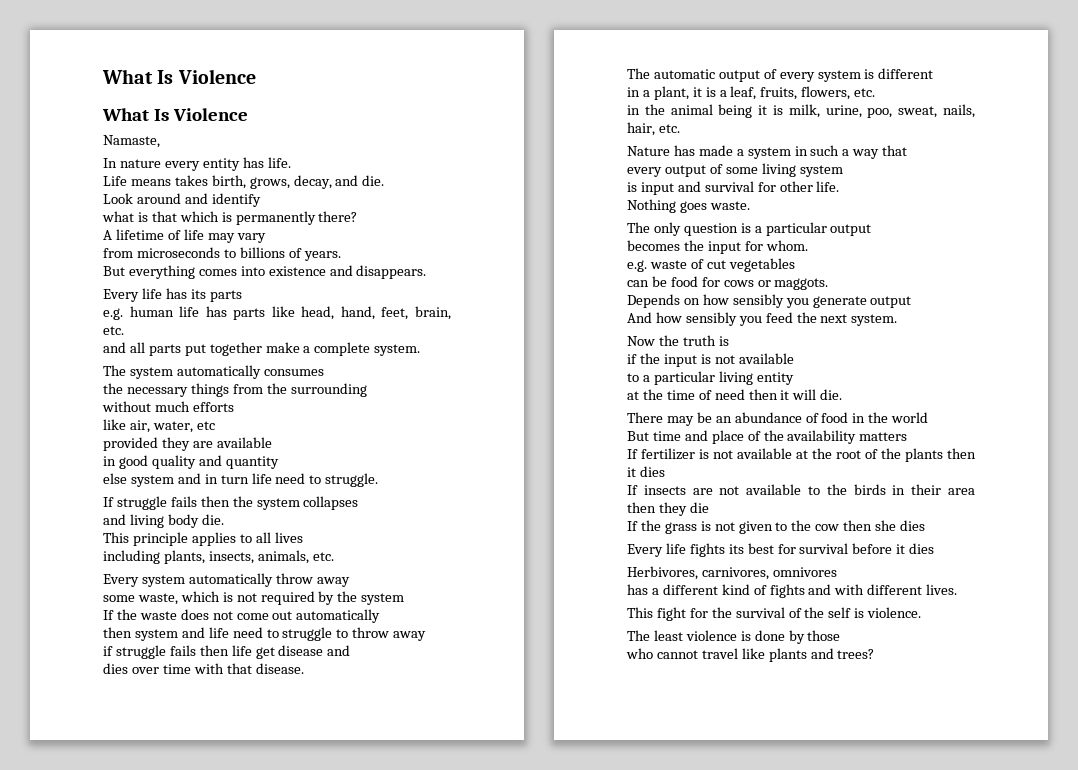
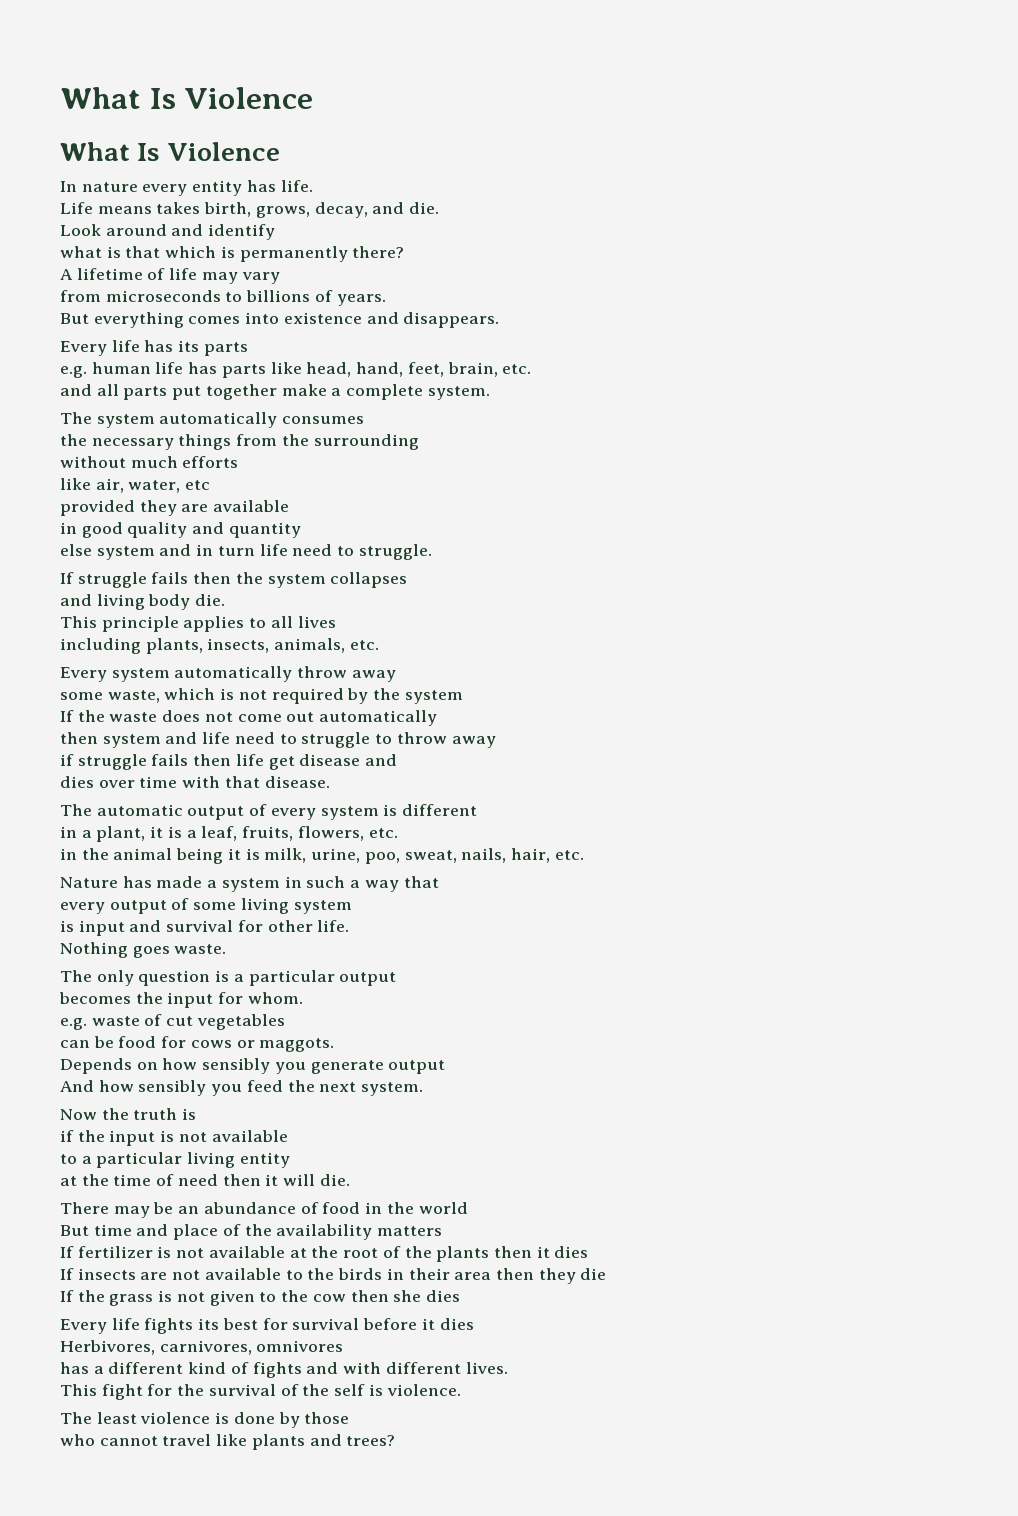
[103,135,160,148] // Namaste, -> (280, 151) none

